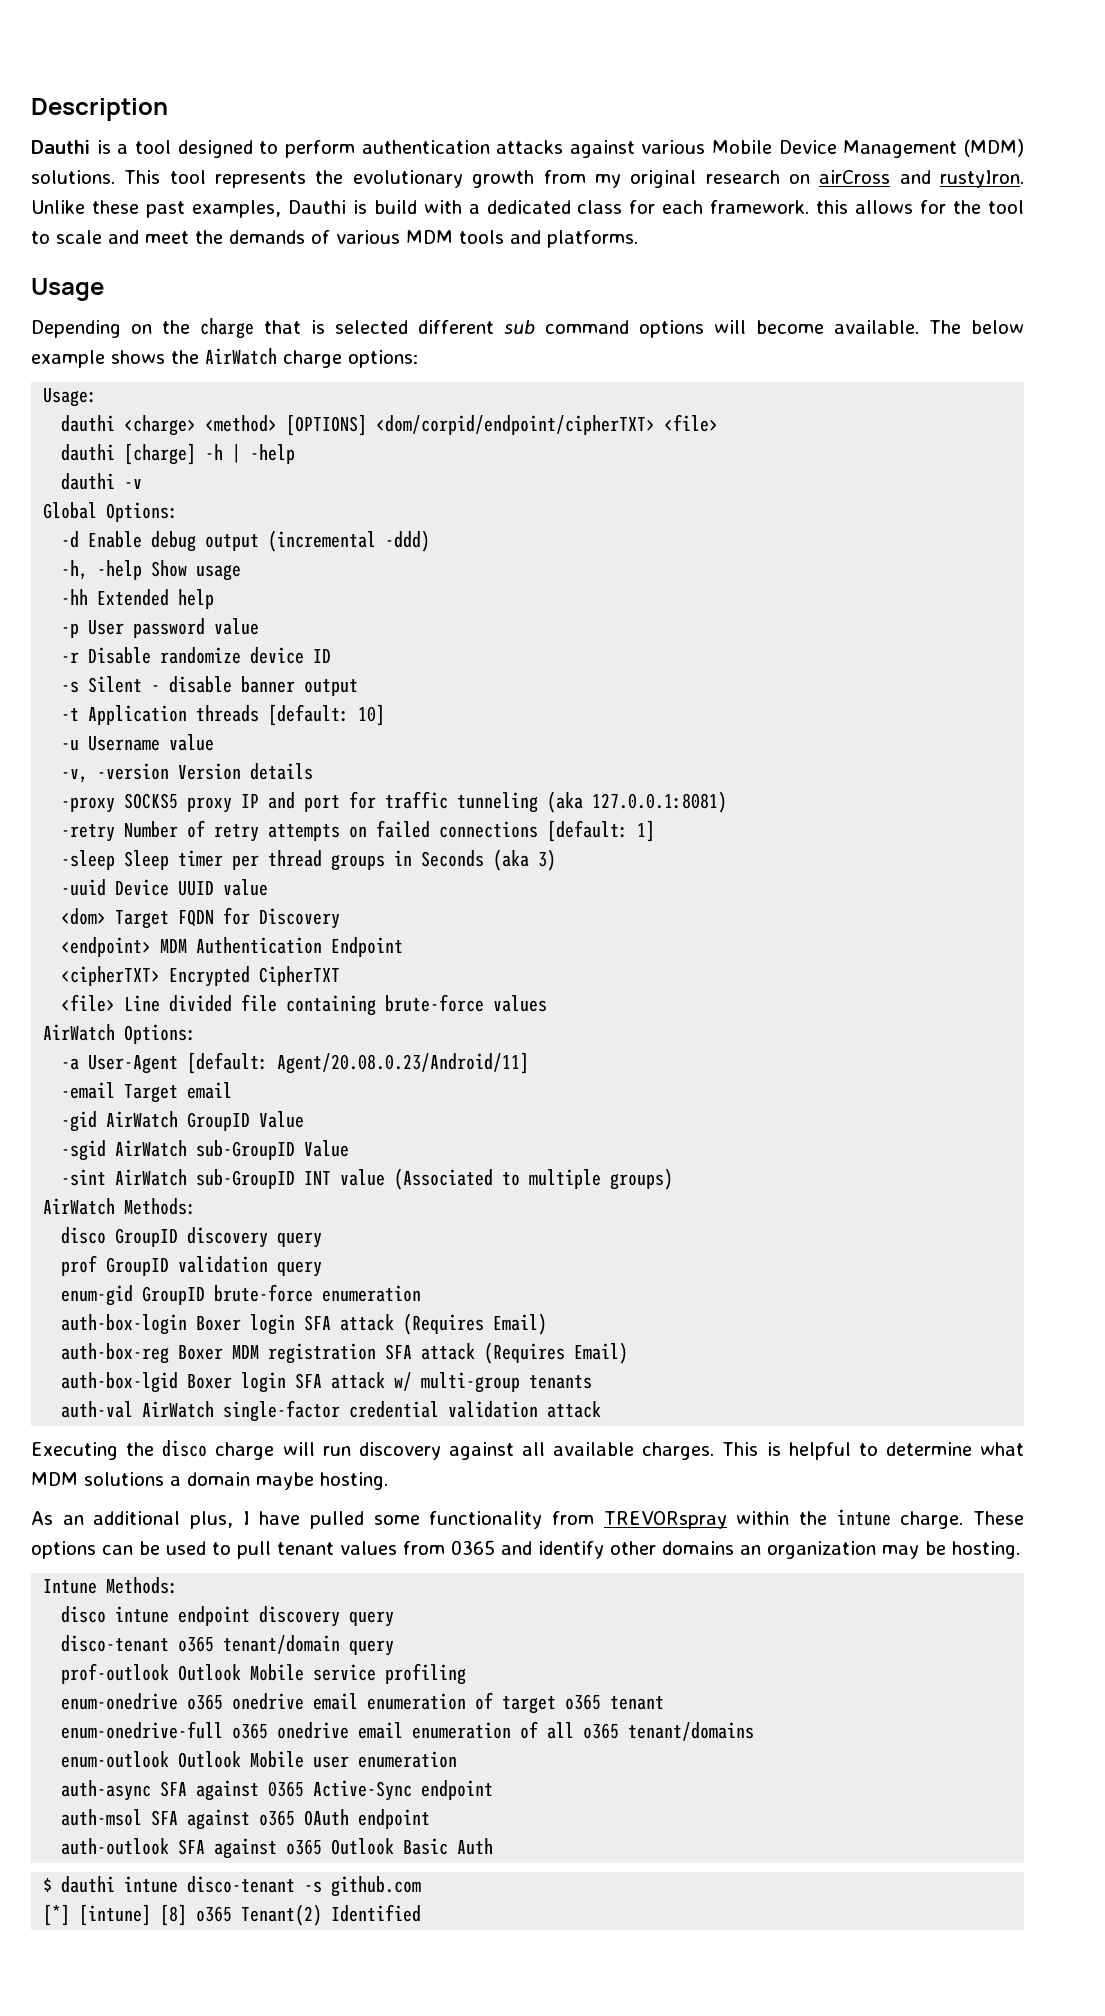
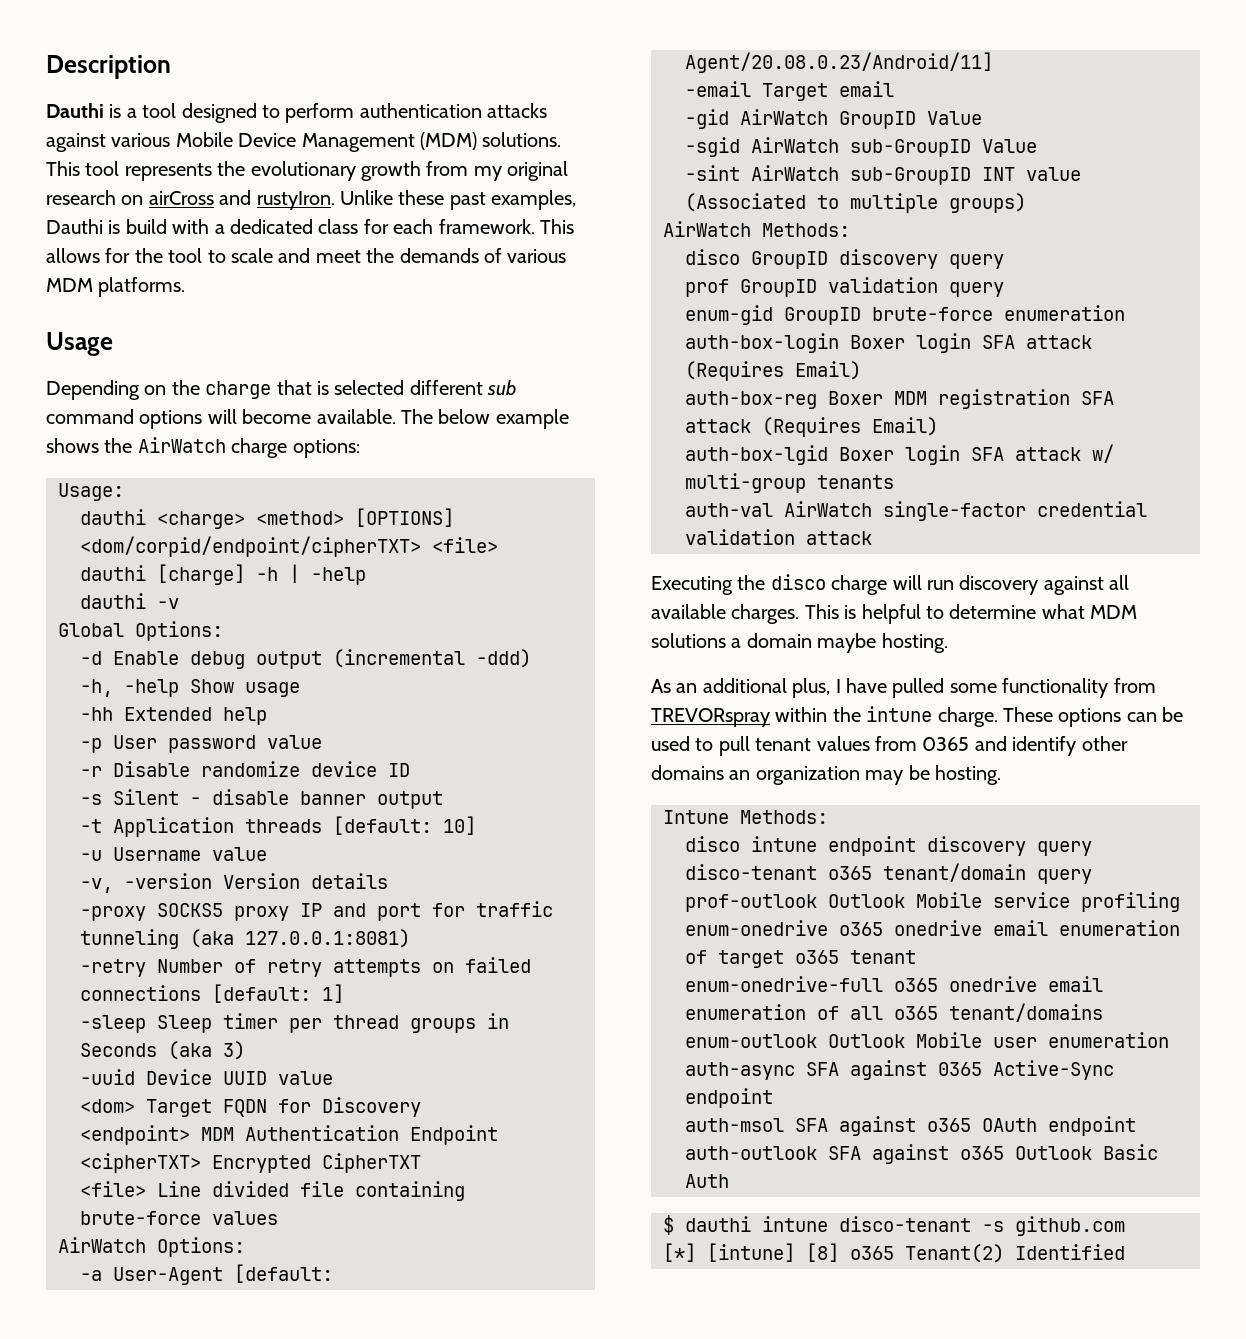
[816,200,849,214] this -> [539,219,574,234] This
[459,230,541,244] tools and -> (93, 285) none

